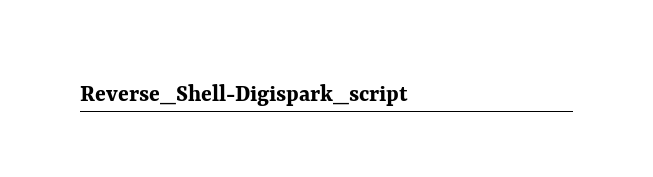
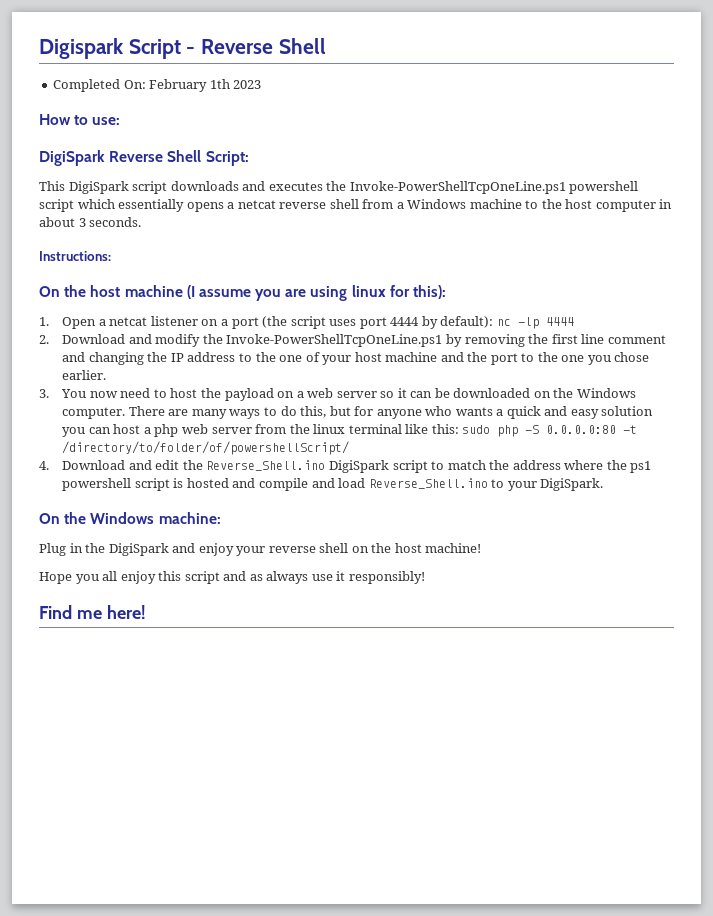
[80,84,408,106] Reverse_Shell-Digispark_script -> [39,38,326,59] [53,79,262,92] [39,114,121,125] [39,150,249,166] [39,181,639,194] [39,199,673,212] [39,217,142,227] [39,251,111,261] [39,285,447,301] [39,316,574,329] [39,334,666,347] [62,352,650,365] [62,370,107,380] [39,388,636,401] [62,406,654,419] [62,424,638,437] [62,441,350,455] [39,460,652,473] [62,478,604,491] [39,512,221,524] [39,543,482,556] [39,571,425,584] [39,605,146,619] Digispark Script - Reverse Shell // Completed On: February 1th 2023 // How to use: // DigiSpark Reverse Shell Script: // This DigiSpark script downloads and executes the Invoke-PowerShellTcpOneLine.ps1 powershell script which essentially opens a netcat reverse shell from a Windows machine to the host computer in about 3 seconds. // Instructions: // On the host machine (I assume you are using linux for this): // 1. Open a netcat listener on a port (the script uses port 4444 by default): nc -lp 4444 // 2. Download and modify the Invoke-PowerShellTcpOneLine.ps1 by removing the first line comment and changing the IP address to the one of your host machine and the port to the one you chose earlier. // 3. You now need to host the payload on a web server so it can be downloaded on the Windows computer. There are many ways to do this, but for anyone who wants a quick and easy solution you can host a php web server from the linux terminal like this: sudo php -S 0.0.0.0:80 -t /directory/to/folder/of/powershellScript/ // 4. Download and edit the Reverse_Shell.ino DigiSpark script to match the address where the ps1 powershell script is hosted and compile and load Reverse_Shell.ino to your DigiSpark. // On the Windows machine: // Plug in the DigiSpark and enjoy your reverse shell on the host machine! // Hope you all enjoy this script and as always use it responsibly! // Find me here!

